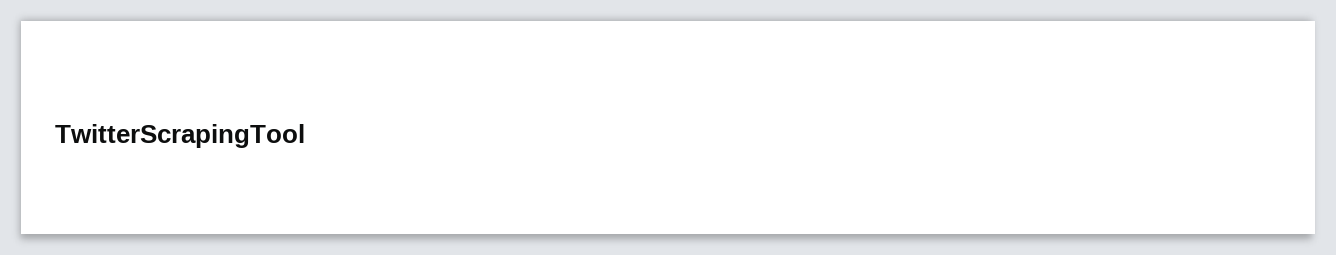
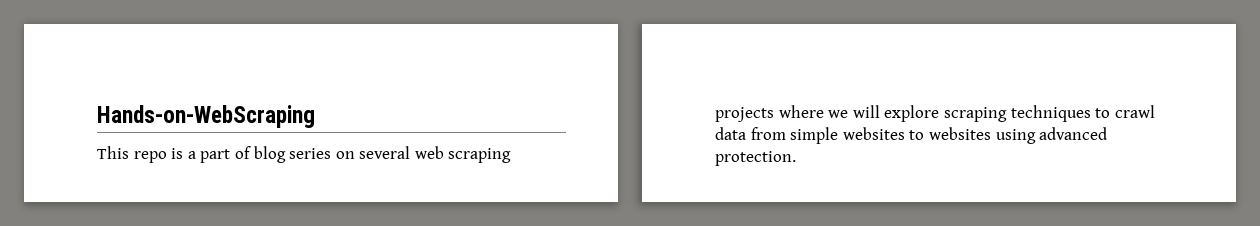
[55,124,305,148] TwitterScrapingTool -> [97,105,315,128] [97,146,512,163] [715,105,1155,122] [715,127,1108,144] [715,151,796,166] Hands-on-WebScraping // This repo is a part of blog series on several web scraping projects where we will explore scraping techniques to crawl data from simple websites to websites using advanced protection.

